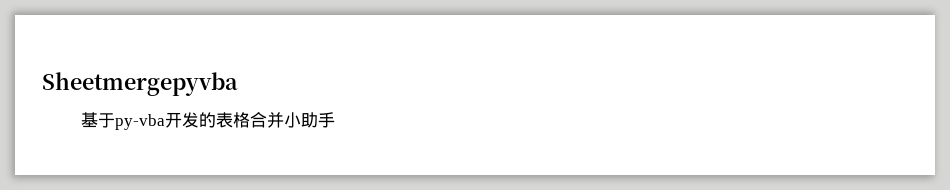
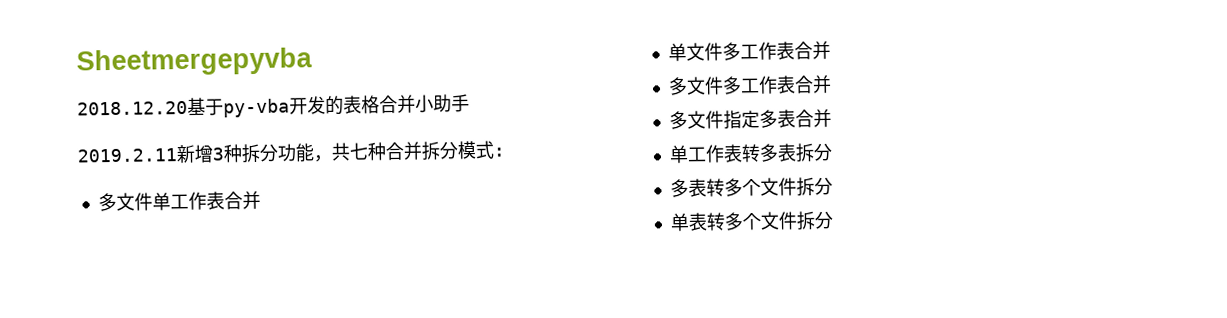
(238, 84) none -> [77,100,188,116] 2018.12.20
(336, 120) none -> [77,140,505,164] [97,190,261,212] [667,40,831,62] [667,74,832,96] [668,108,832,130] [668,142,833,164] [669,176,833,198] [669,210,833,232] // 2019.2.11新增3种拆分功能，共七种合并拆分模式: // 多文件单工作表合并 // 单文件多工作表合并 // 多文件多工作表合并 // 多文件指定多表合并 // 单工作表转多表拆分 // 多表转多个文件拆分 // 单表转多个文件拆分

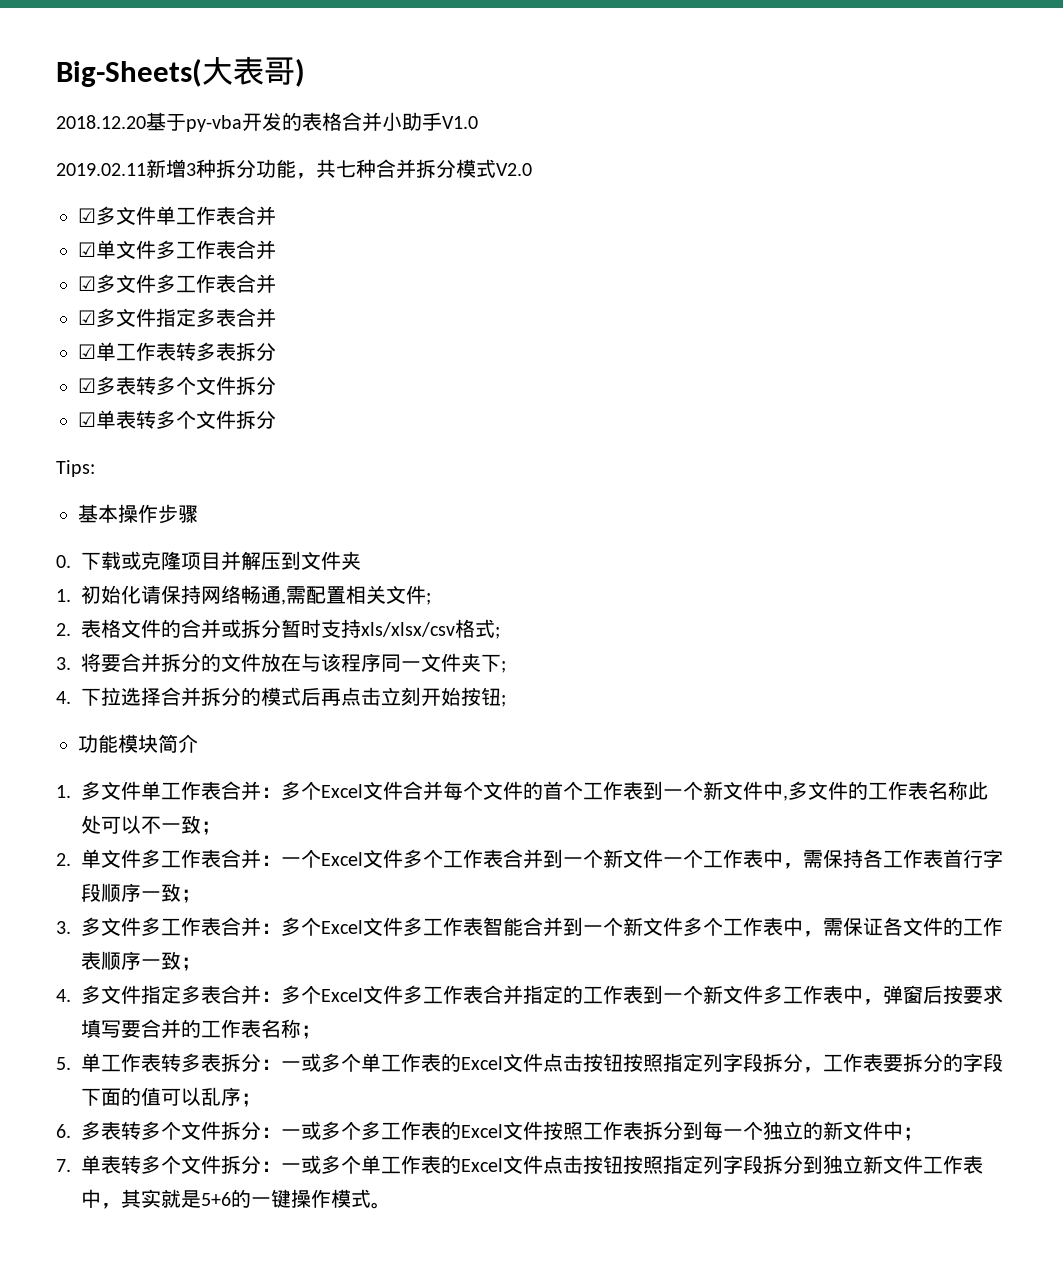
[76,47,313,77] Sheetmergepyvba -> [56,56,305,87] Big-Sheets(大表哥)
[77,148,177,163] // 2019.2.11 -> [442,116,478,129] [56,163,146,176] V1.0 // 2019.02.11
[493,147,505,157] : // -> [496,163,532,176] [78,208,96,223] V2.0 // ☑
(261, 200) none -> [78,242,96,257] ☑
(831, 50) none -> [78,276,96,291] ☑
(832, 84) none -> [78,310,96,325] ☑
(832, 118) none -> [78,344,96,359] ☑
(833, 152) none -> [78,378,96,393] ☑
[669,210,833,232] 单表转多个文件拆分 -> [78,410,276,429] [56,460,95,477] [78,504,198,524] [56,551,361,571] [56,585,431,605] [56,619,500,639] [56,653,506,673] [56,687,506,707] [78,734,198,753] [56,781,988,801] [81,815,221,835] [56,849,1003,869] [81,883,201,903] [56,917,1003,937] [81,951,201,971] [56,985,1003,1005] [81,1019,321,1039] [56,1053,1003,1073] [81,1087,261,1107] [56,1121,923,1141] [56,1155,983,1174] [81,1189,391,1209] ☑单表转多个文件拆分 // Tips: // 基本操作步骤 // 0.下载或克隆项目并解压到文件夹 // 1.初始化请保持网络畅通,需配置相关文件; // 2.表格文件的合并或拆分暂时支持xls/xlsx/csv格式; // 3.将要合并拆分的文件放在与该程序同一文件夹下; // 4.下拉选择合并拆分的模式后再点击立刻开始按钮; // 功能模块简介 // 1.多文件单工作表合并：多个Excel文件合并每个文件的首个工作表到一个新文件中,多文件的工作表名称此处可以不一致； // 2.单文件多工作表合并：一个Excel文件多个工作表合并到一个新文件一个工作表中，需保持各工作表首行字段顺序一致； // 3.多文件多工作表合并：多个Excel文件多工作表智能合并到一个新文件多个工作表中，需保证各文件的工作表顺序一致； // 4.多文件指定多表合并：多个Excel文件多工作表合并指定的工作表到一个新文件多工作表中，弹窗后按要求填写要合并的工作表名称； // 5.单工作表转多表拆分：一或多个单工作表的Excel文件点击按钮按照指定列字段拆分，工作表要拆分的字段下面的值可以乱序； // 6.多表转多个文件拆分：一或多个多工作表的Excel文件按照工作表拆分到每一个独立的新文件中； // 7.单表转多个文件拆分：一或多个单工作表的Excel文件点击按钮按照指定列字段拆分到独立新文件工作表中，其实就是5+6的一键操作模式。

